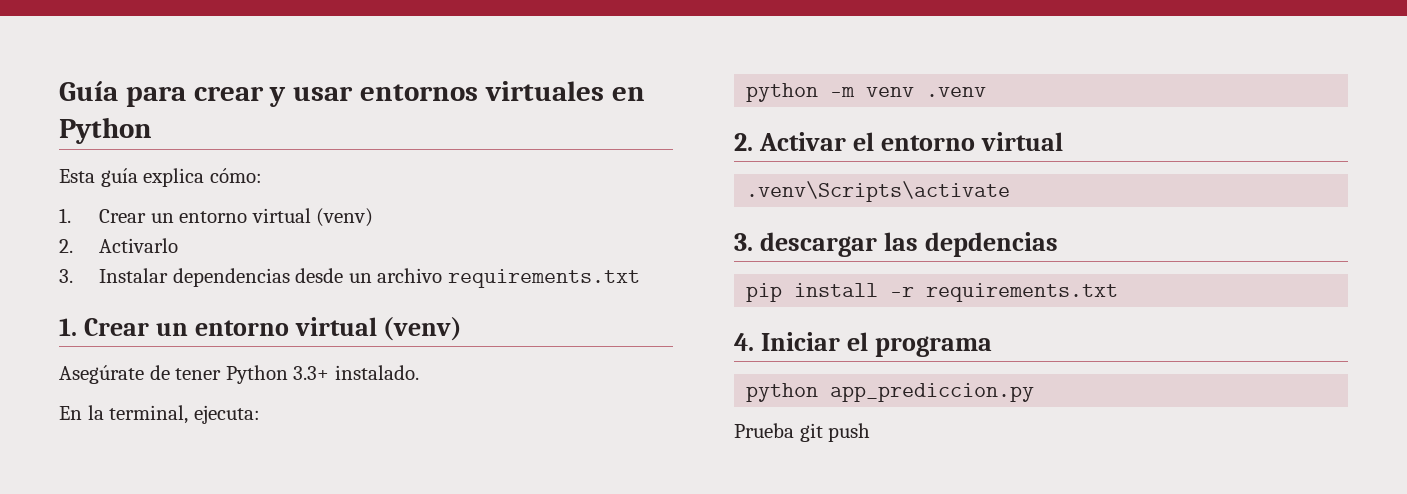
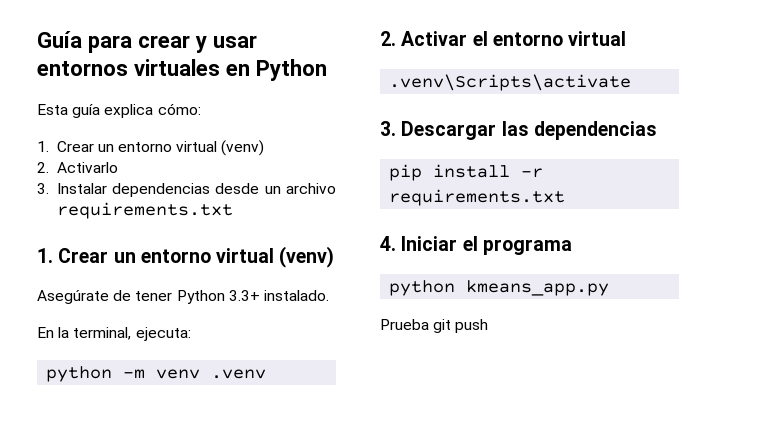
[759,232,1058,257] descargar las depdencias -> [401,121,657,140] Descargar las dependencias
[830,383,1035,402] app_prediccion.py -> [466,280,610,296] kmeans_app.py

